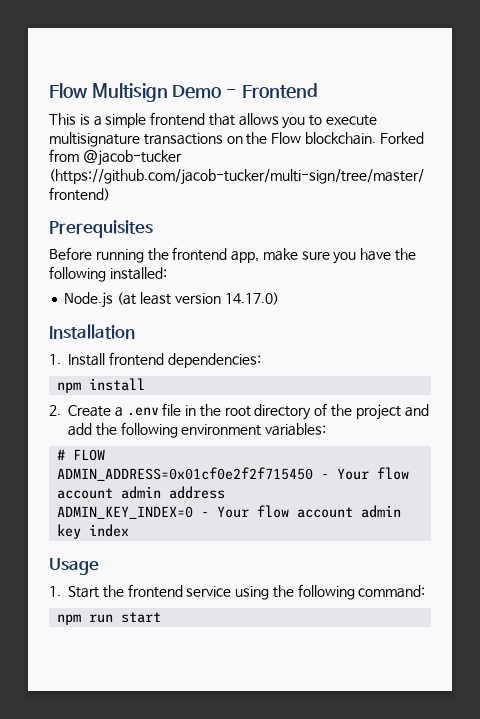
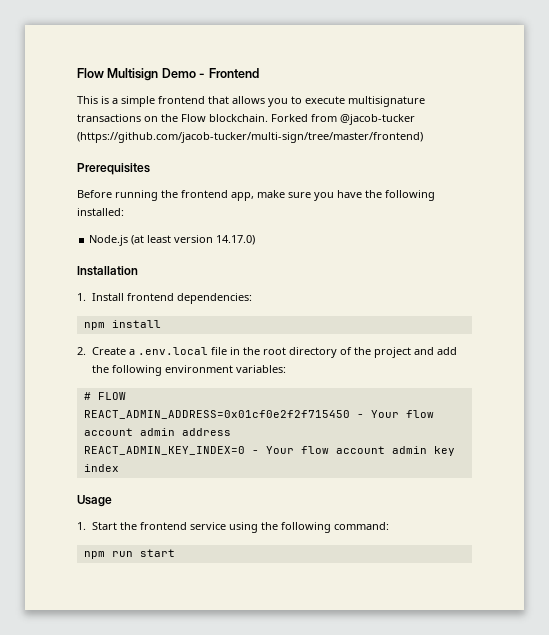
[126,407,159,416] .env -> [137,347,208,355] .env.local
[57,467,314,481] ADMIN_ADDRESS=0x01cf0e2f2f715450 -> [83,410,350,419] REACT_ADMIN_ADDRESS=0x01cf0e2f2f715450
[57,506,194,519] ADMIN_KEY_INDEX=0 -> [83,446,245,455] REACT_ADMIN_KEY_INDEX=0

